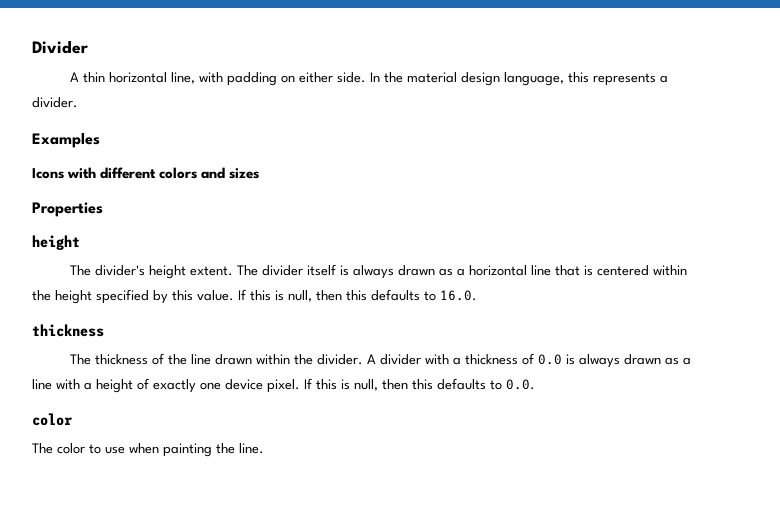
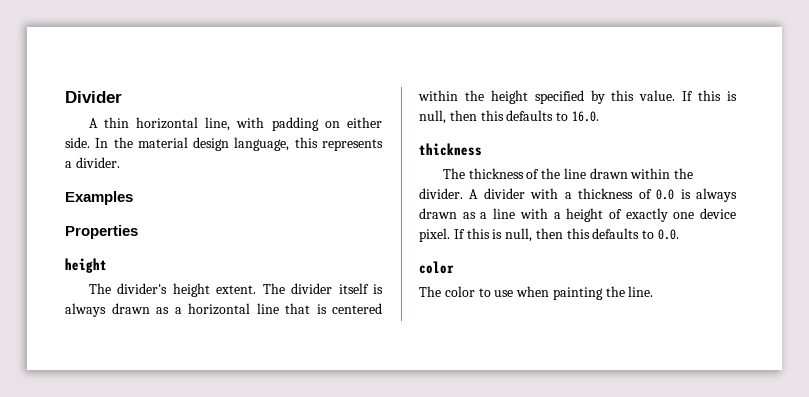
[32,167,260,179] // Icons with different colors and sizes -> (133, 198) none

